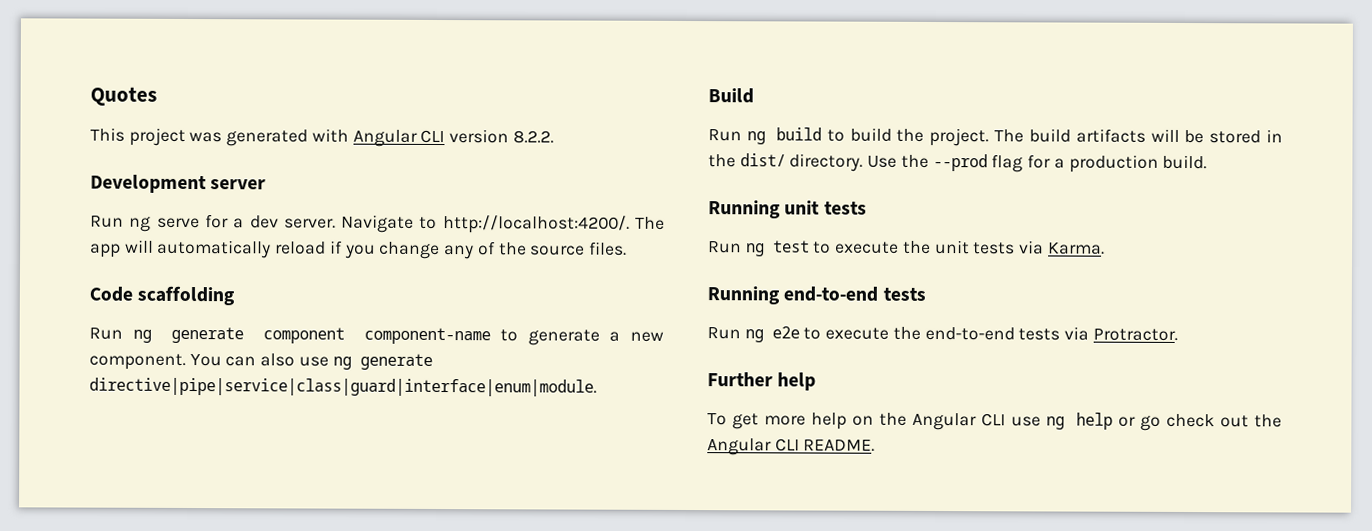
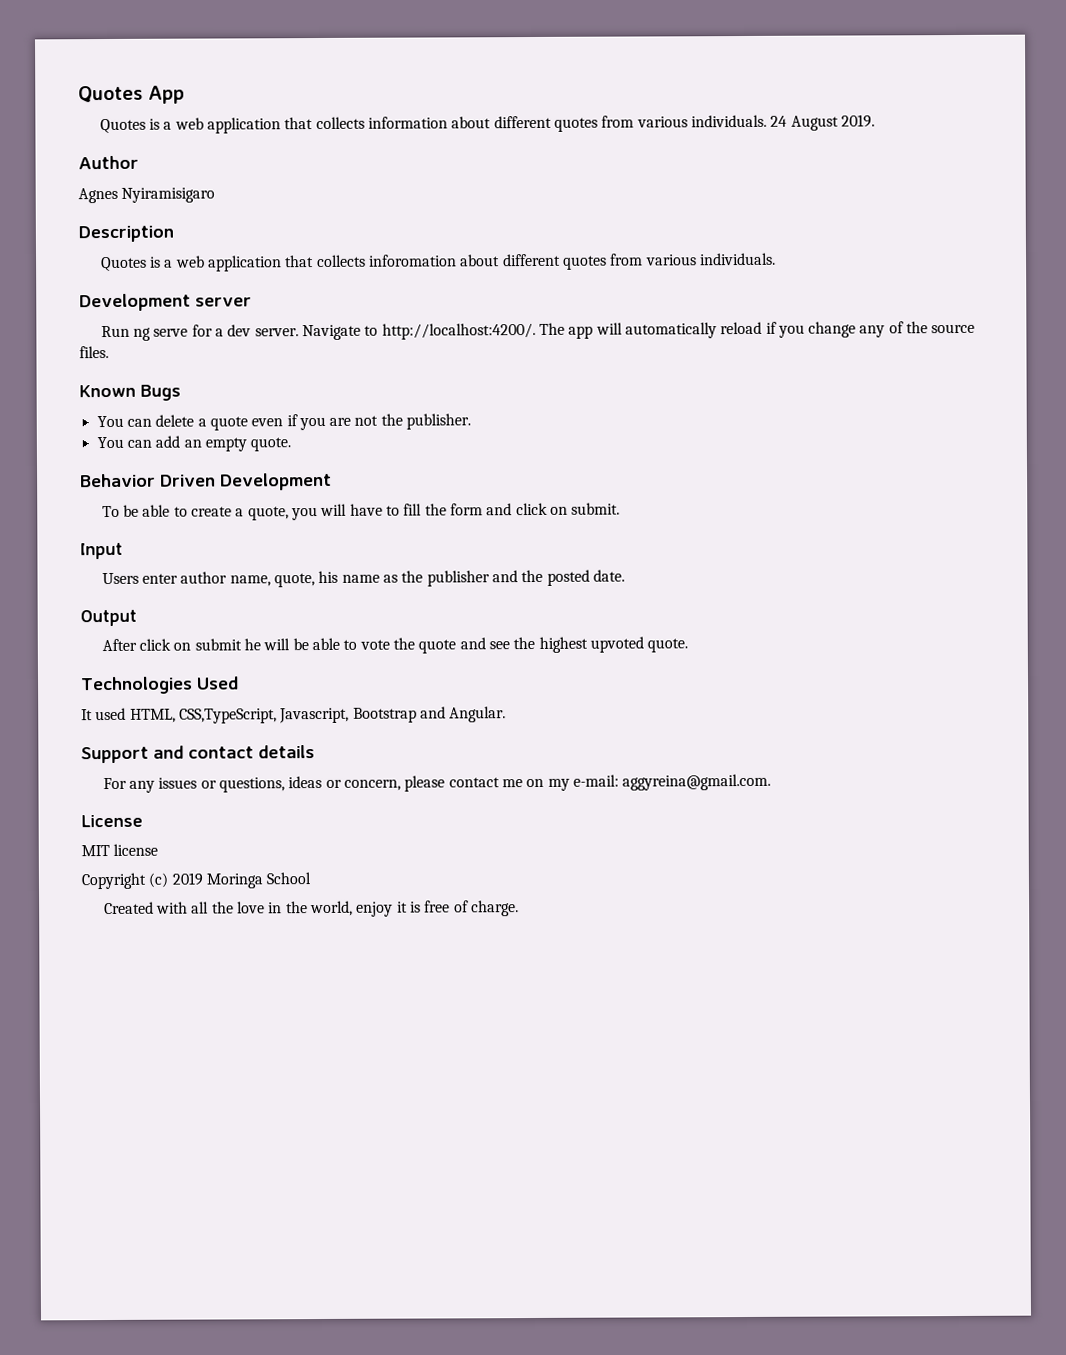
[90,86,157,106] [90,127,554,147] Quotes // This project was generated with Angular CLI version 8.2.2. -> [78,85,185,104] [99,114,875,134] [78,155,139,170] [78,187,216,204] [78,225,174,243] [100,252,776,272] Quotes App // Quotes is a web application that collects information about different quotes from various individuals. 24 August 2019. // Author // Agnes Nyiramisigaro // Description // Quotes is a web application that collects inforomation about different quotes from various individuals.
[89,285,236,306] [89,326,664,346] [89,353,433,370] [89,377,597,397] [708,88,754,104] [708,127,1283,147] [708,153,1208,173] [708,200,867,219] [708,239,1105,257] [707,286,926,305] [707,326,1178,343] [707,372,817,391] [707,412,1282,431] [707,438,876,456] Code scaffolding // Run ng generate component component-name to generate a new component. You can also use ng generate directive|pipe|service|class|guard|interface|enum|module. // Build // Run ng build to build the project. The build artifacts will be stored in the dist/ directory. Use the --prod flag for a production build. // Running unit tests // Run ng test to execute the unit tests via Karma. // Running end-to-end tests // Run ng e2e to execute the end-to-end tests via Protractor. // Further help // To get more help on the Angular CLI use ng help or go check out the Angular CLI README. -> [79,384,181,401] [96,413,472,431] [96,435,292,452] [80,472,332,491] [101,502,621,521] [80,542,123,560] [101,569,625,588] [80,609,137,627] [101,636,689,654] [80,676,239,695] [81,706,507,724] [81,745,315,764] [102,773,772,793] [81,814,143,828] [81,843,159,857] [81,872,312,890] [103,900,519,917] Known Bugs // You can delete a quote even if you are not the publisher. // You can add an empty quote. // Behavior Driven Development // To be able to create a quote, you will have to fill the form and click on submit. // Input // Users enter author name, quote, his name as the publisher and the posted date. // Output // After click on submit he will be able to vote the quote and see the highest upvoted quote. // Technologies Used // It used HTML, CSS,TypeScript, Javascript, Bootstrap and Angular. // Support and contact details // For any issues or questions, ideas or concern, please contact me on my e-mail: aggyreina@gmail.com. // License // MIT license // Copyright (c) 2019 Moringa School // Created with all the love in the world, enjoy it is free of charge.

